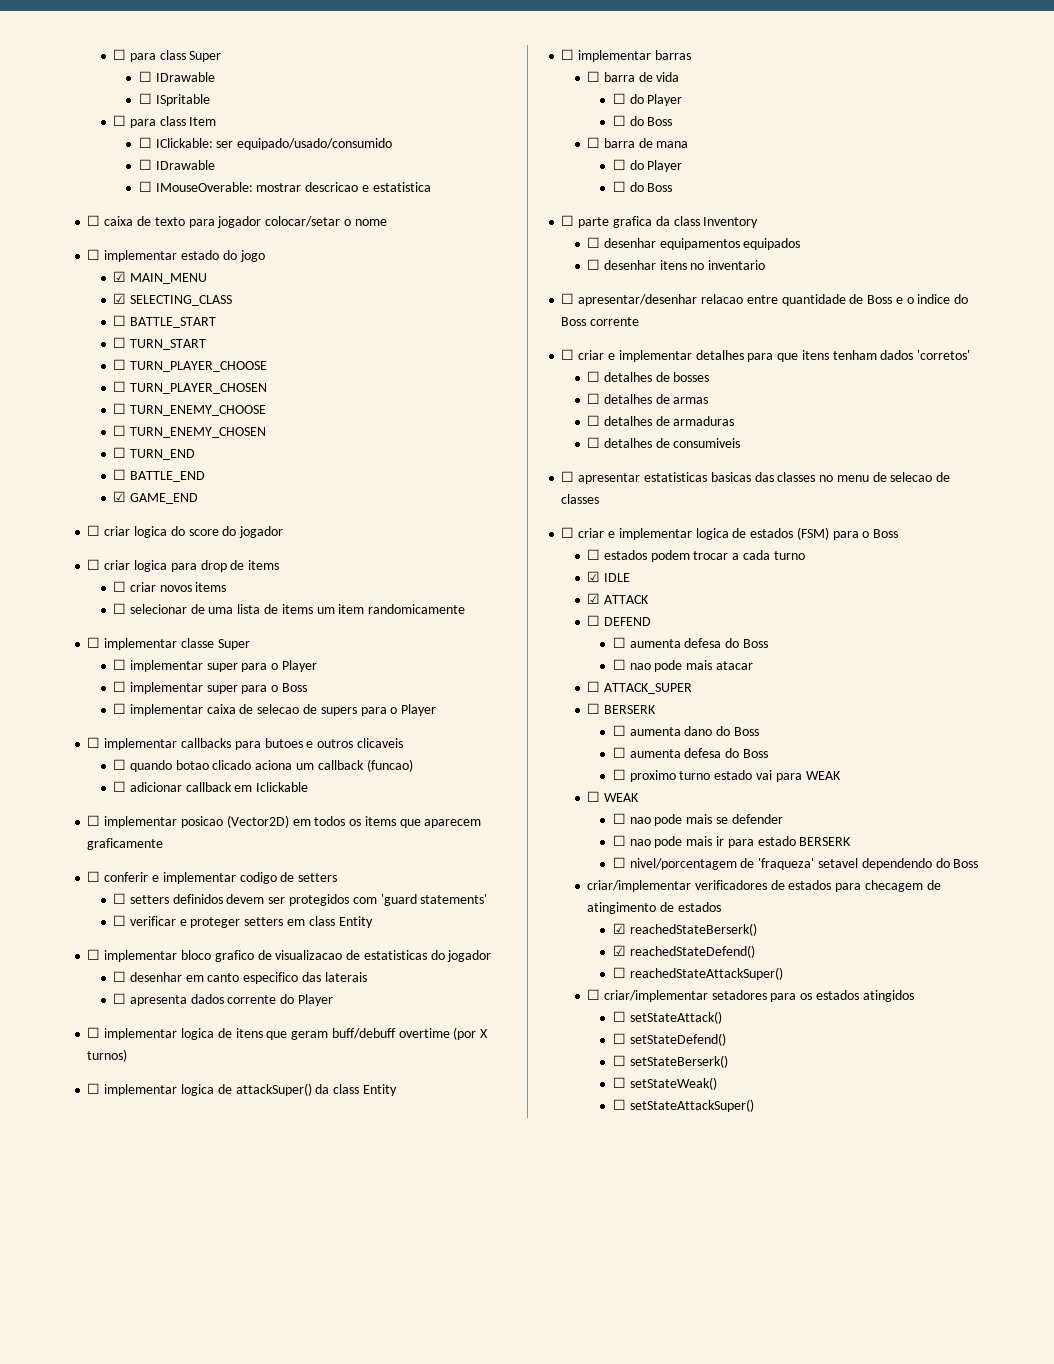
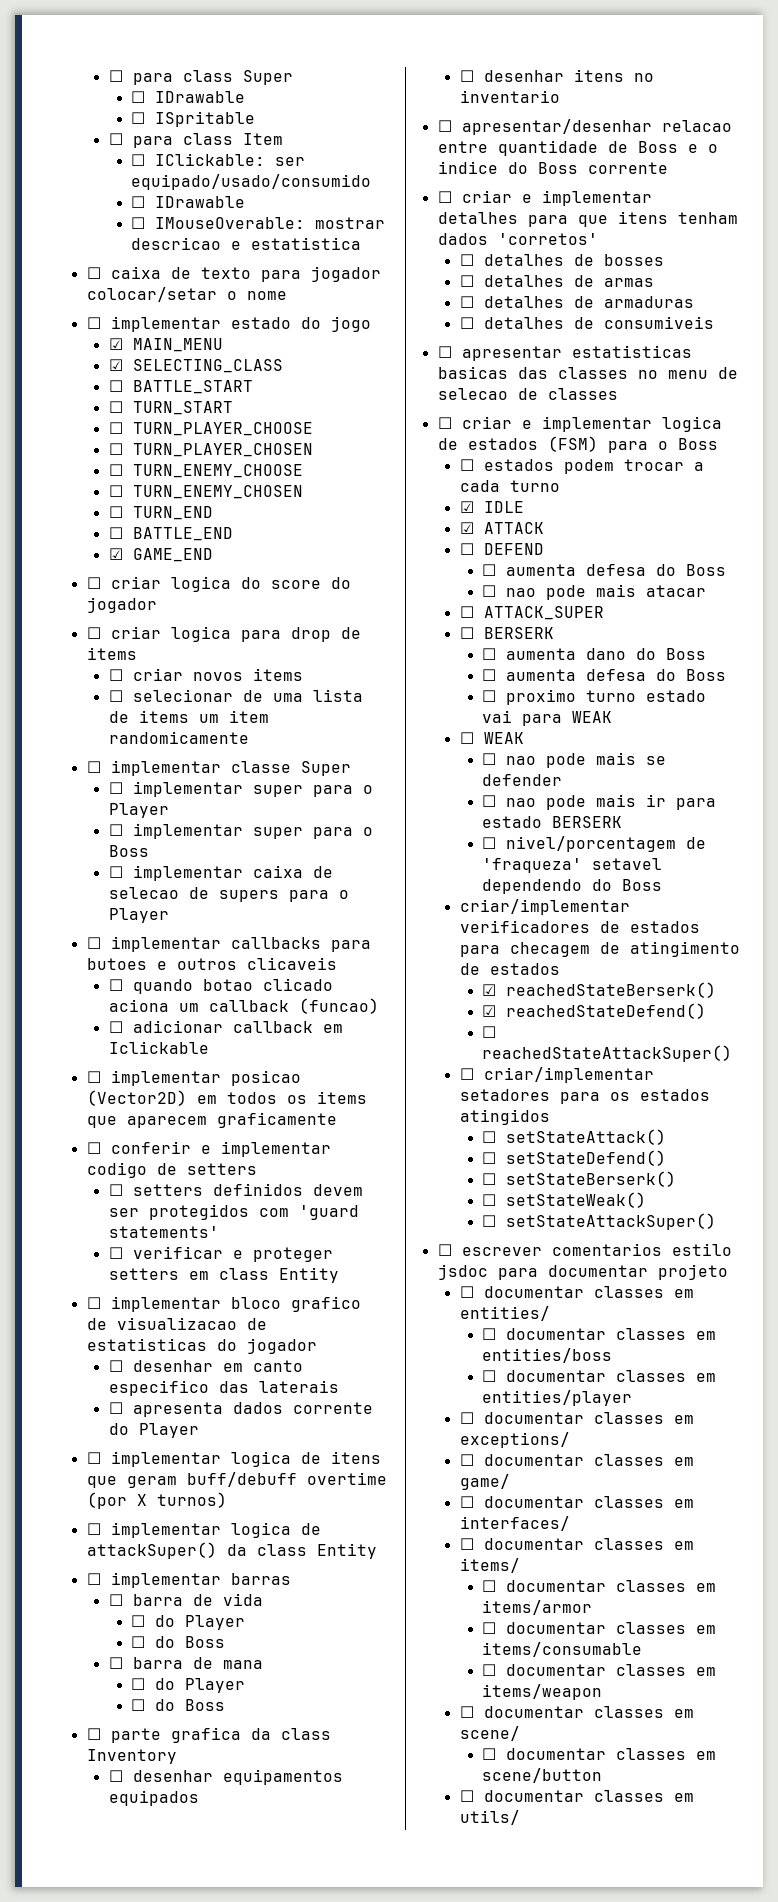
(754, 1105) none -> [437,1243,732,1256] [437,1264,728,1280] [459,1286,694,1298] [459,1306,550,1321] [482,1328,717,1340] [482,1348,613,1363] [482,1370,717,1382] [482,1390,633,1406] [459,1412,694,1424] [459,1432,570,1448] [459,1454,694,1466] [459,1474,510,1490] [459,1496,694,1508] [459,1516,570,1531] [459,1538,694,1550] [459,1558,520,1573] [482,1580,717,1592] [482,1600,593,1615] [482,1622,717,1634] [482,1642,643,1657] [482,1664,717,1676] [482,1684,603,1700] [459,1706,694,1718] [459,1726,520,1741] [482,1748,717,1760] [482,1768,603,1783] [459,1790,694,1802] [459,1810,520,1825] // ☐ escrever comentarios estilo jsdoc para documentar projeto // ☐ documentar classes em entities/ // ☐ documentar classes em entities/boss // ☐ documentar classes em entities/player // ☐ documentar classes em exceptions/ // ☐ documentar classes em game/ // ☐ documentar classes em interfaces/ // ☐ documentar classes em items/ // ☐ documentar classes em items/armor // ☐ documentar classes em items/consumable // ☐ documentar classes em items/weapon // ☐ documentar classes em scene/ // ☐ documentar classes em scene/button // ☐ documentar classes em utils/

